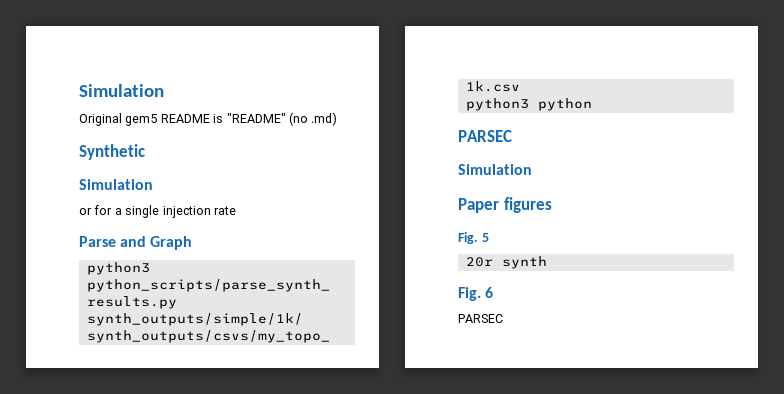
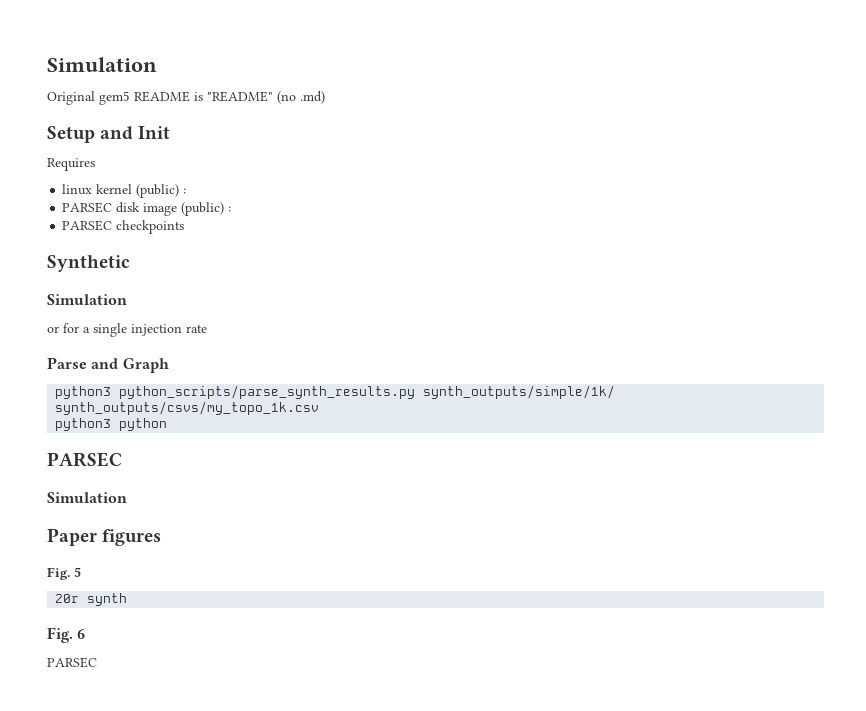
(338, 119) none -> [47,126,171,143] [47,158,95,171] [62,184,187,198] [62,202,232,216] [62,220,185,234] // Setup and Init // Requires // linux kernel (public) : // PARSEC disk image (public) : // PARSEC checkpoints

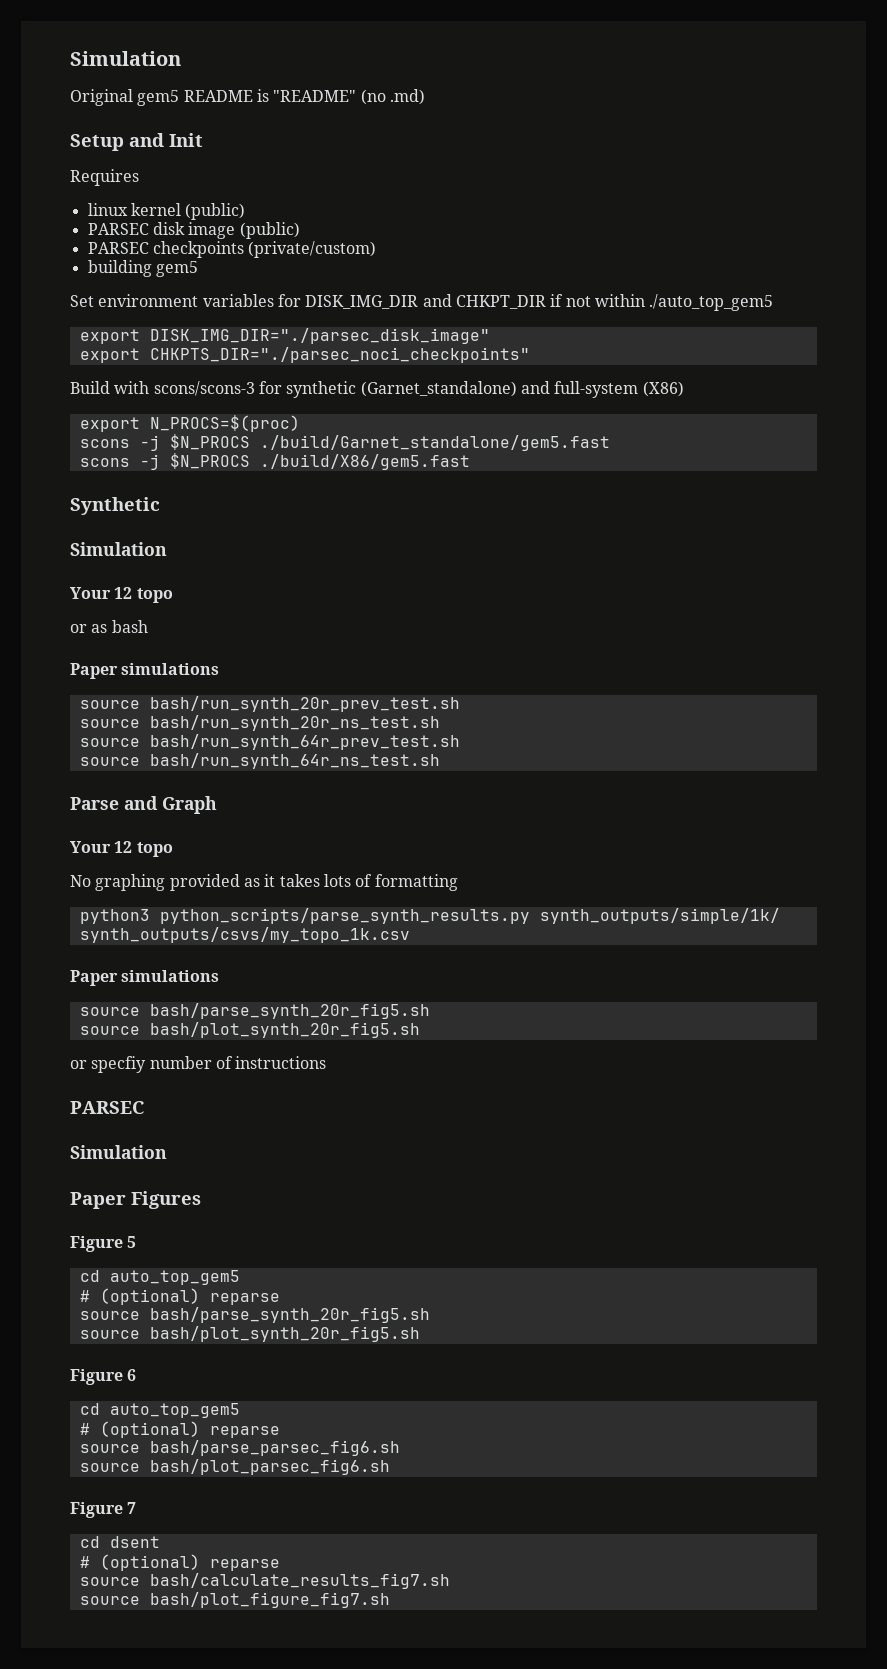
[183,188,187,194] : -> (246, 211) none
[228,206,232,212] : -> (300, 230) none
[47,255,130,272] [47,294,127,305] [47,323,207,337] [47,357,169,373] [55,385,616,399] [55,401,320,415] [55,418,168,431] // Synthetic // Simulation // or for a single injection rate // Parse and Graph // python3 python_scripts/parse_synth_results.py synth_outputs/simple/1k/ synth_outputs/csvs/my_topo_1k.csv // python3 python -> [248,241,377,258] [87,260,198,277] [70,294,774,311] [79,328,490,344] [79,347,530,363] [70,381,684,398] [79,415,300,432] [79,434,610,451] [79,453,470,470] [70,497,160,515] [70,542,167,556] [70,587,173,603] [70,620,148,633] [70,663,220,679] [79,696,460,712] [79,715,440,731] [79,734,460,750] [79,753,440,769] [70,796,217,814] [70,841,173,857] [70,874,458,891] [79,908,780,924] [79,927,410,943] [70,970,220,986] [79,1003,430,1019] [79,1022,420,1038] [70,1056,327,1073] (private/custom) // building gem5 // Set environment variables for DISK_IMG_DIR and CHKPT_DIR if not within ./auto_top_gem5 // export DISK_IMG_DIR="./parsec_disk_image" // export CHKPTS_DIR="./parsec_noci_checkpoints" // Build with scons/scons-3 for synthetic (Garnet_standalone) and full-system (X86) // export N_PROCS=$(proc) // scons -j $N_PROCS ./build/Garnet_standalone/gem5.fast // scons -j $N_PROCS ./build/X86/gem5.fast // Synthetic // Simulation // Your 12 topo // or as bash // Paper simulations // source bash/run_synth_20r_prev_test.sh // source bash/run_synth_20r_ns_test.sh // source bash/run_synth_64r_prev_test.sh // source bash/run_synth_64r_ns_test.sh // Parse and Graph // Your 12 topo // No graphing provided as it takes lots of formatting // python3 python_scripts/parse_synth_results.py synth_outputs/simple/1k/ synth_outputs/csvs/my_topo_1k.csv // Paper simulations // source bash/parse_synth_20r_fig5.sh // source bash/plot_synth_20r_fig5.sh // or specfiy number of instructions
[102,529,162,546] [47,567,70,580] figures // Fig. -> [131,1191,201,1209] [70,1236,123,1252] Figures // Figure
[55,593,128,606] [47,627,86,643] [47,657,97,668] 20r synth // Fig. 6 // PARSEC -> [79,1270,240,1285] [79,1288,280,1305] [79,1307,430,1323] [79,1326,420,1342] [70,1369,137,1385] [79,1403,240,1418] [79,1421,280,1438] [79,1440,400,1456] [79,1459,390,1475] [70,1502,137,1518] [79,1536,160,1548] [79,1554,280,1571] [79,1573,450,1589] [79,1592,390,1608] cd auto_top_gem5 // # (optional) reparse // source bash/parse_synth_20r_fig5.sh // source bash/plot_synth_20r_fig5.sh // Figure 6 // cd auto_top_gem5 // # (optional) reparse // source bash/parse_parsec_fig6.sh // source bash/plot_parsec_fig6.sh // Figure 7 // cd dsent // # (optional) reparse // source bash/calculate_results_fig7.sh // source bash/plot_figure_fig7.sh

